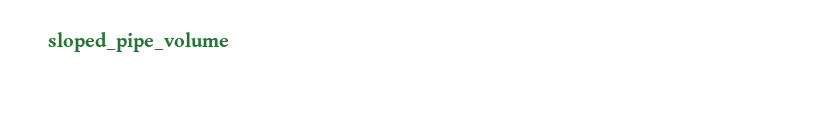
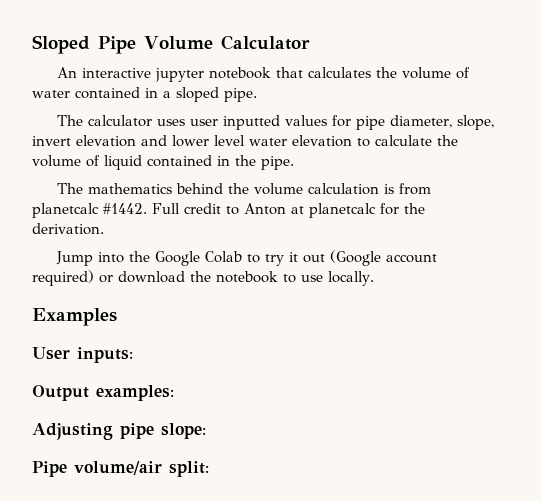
[48,32,229,52] sloped_pipe_volume -> [32,35,310,54] [56,67,470,82] [32,87,257,102] [56,115,494,130] [32,135,458,147] [32,155,294,170] [56,183,431,195] [32,203,425,218] [32,223,104,235] [55,250,437,266] [32,270,374,286] [32,308,117,326] [32,347,133,363] [32,385,174,401] [32,423,206,440] [32,461,209,477] Sloped Pipe Volume Calculator // An interactive jupyter notebook that calculates the volume of water contained in a sloped pipe. // The calculator uses user inputted values for pipe diameter, slope, invert elevation and lower level water elevation to calculate the volume of liquid contained in the pipe. // The mathematics behind the volume calculation is from planetcalc #1442. Full credit to Anton at planetcalc for the derivation. // Jump into the Google Colab to try it out (Google account required) or download the notebook to use locally. // Examples // User inputs: // Output examples: // Adjusting pipe slope: // Pipe volume/air split:

